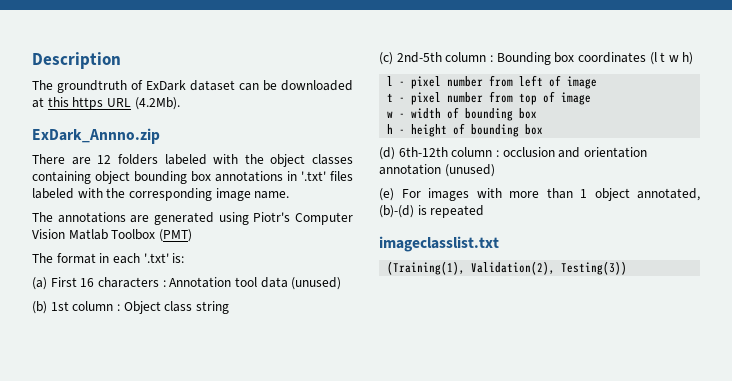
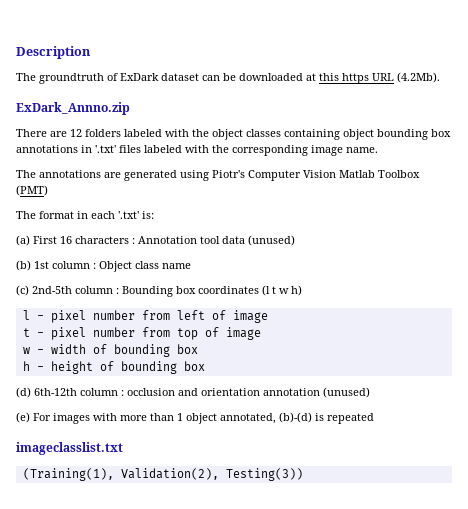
[195,301,229,314] string -> [162,263,191,269] name

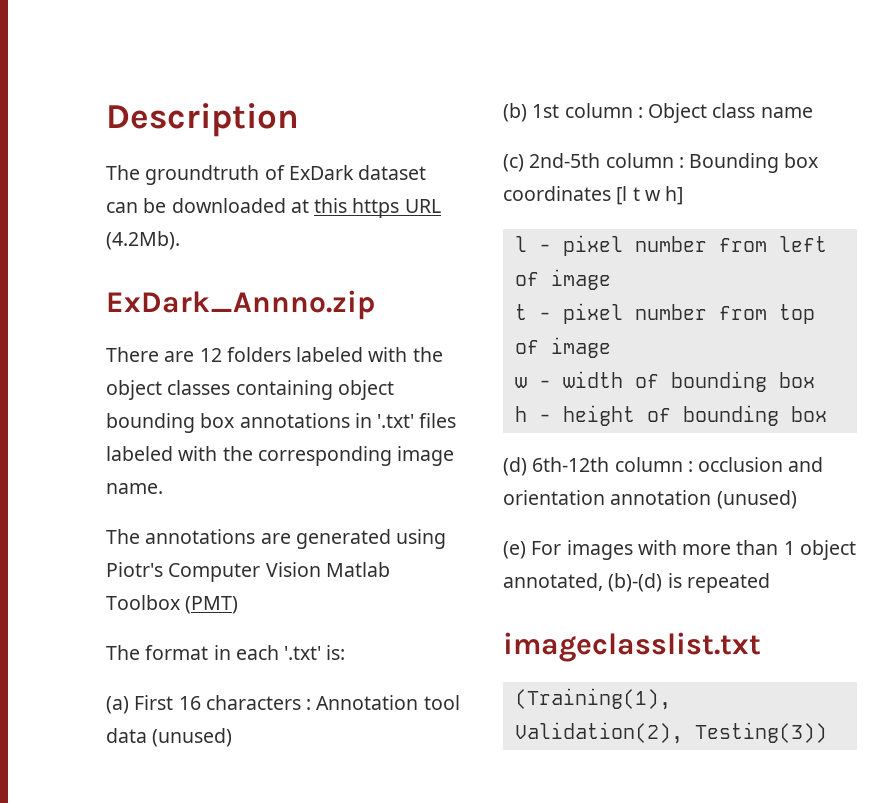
[262,285,270,296] (l -> [616,186,628,205] [l
[291,285,302,296] h) -> [665,186,684,205] h]

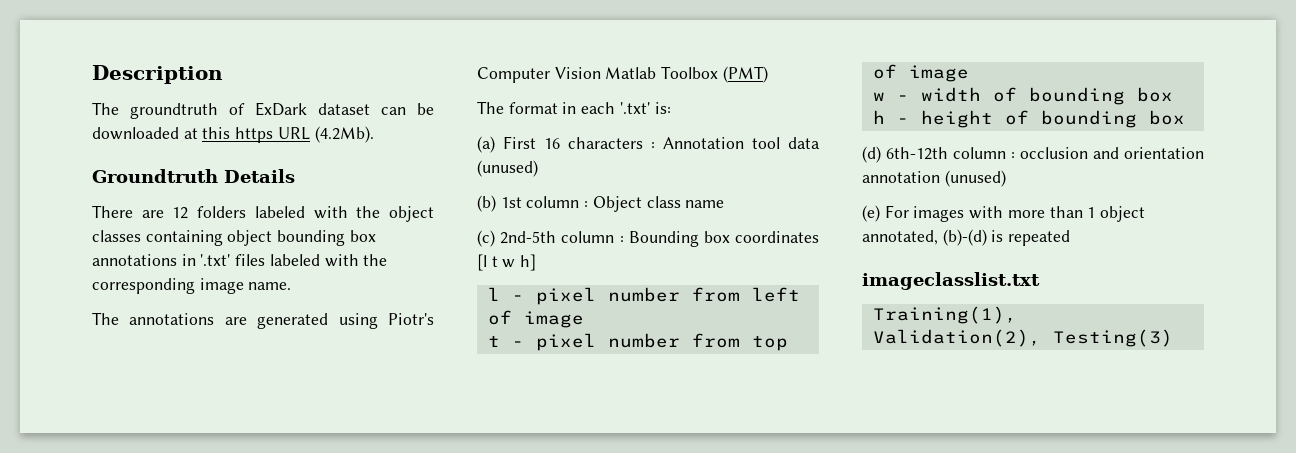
[106,290,375,320] ExDark_Annno.zip -> [92,169,295,183] Groundtruth Details
[514,688,671,710] [514,722,827,744] (Training(1), Validation(2), Testing(3)) -> [872,306,1017,324] [872,329,1173,347] Training(1), Validation(2), Testing(3)

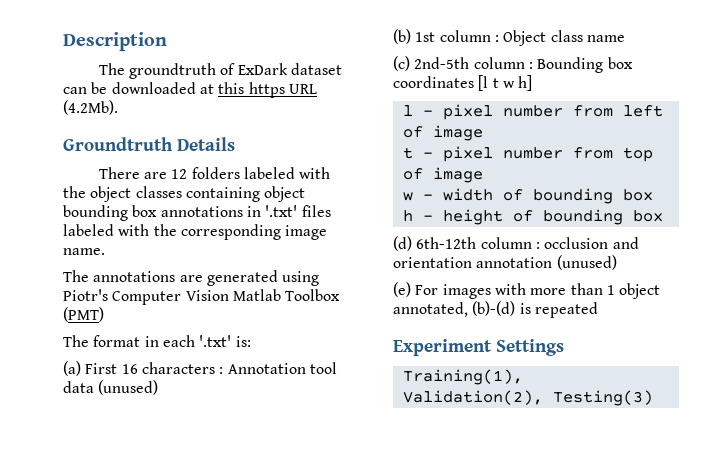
[862,272,1040,290] imageclasslist.txt -> [393,339,564,356] Experiment Settings

